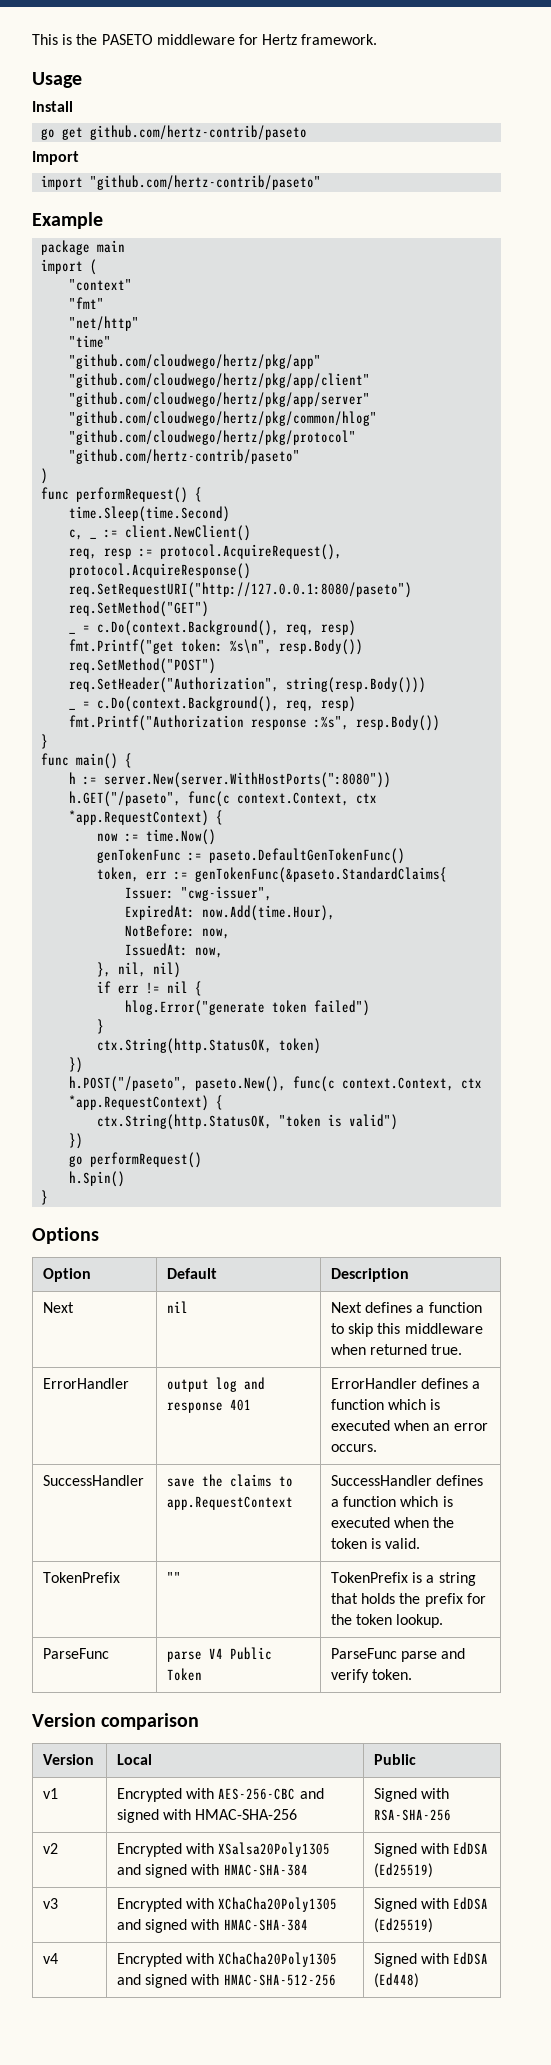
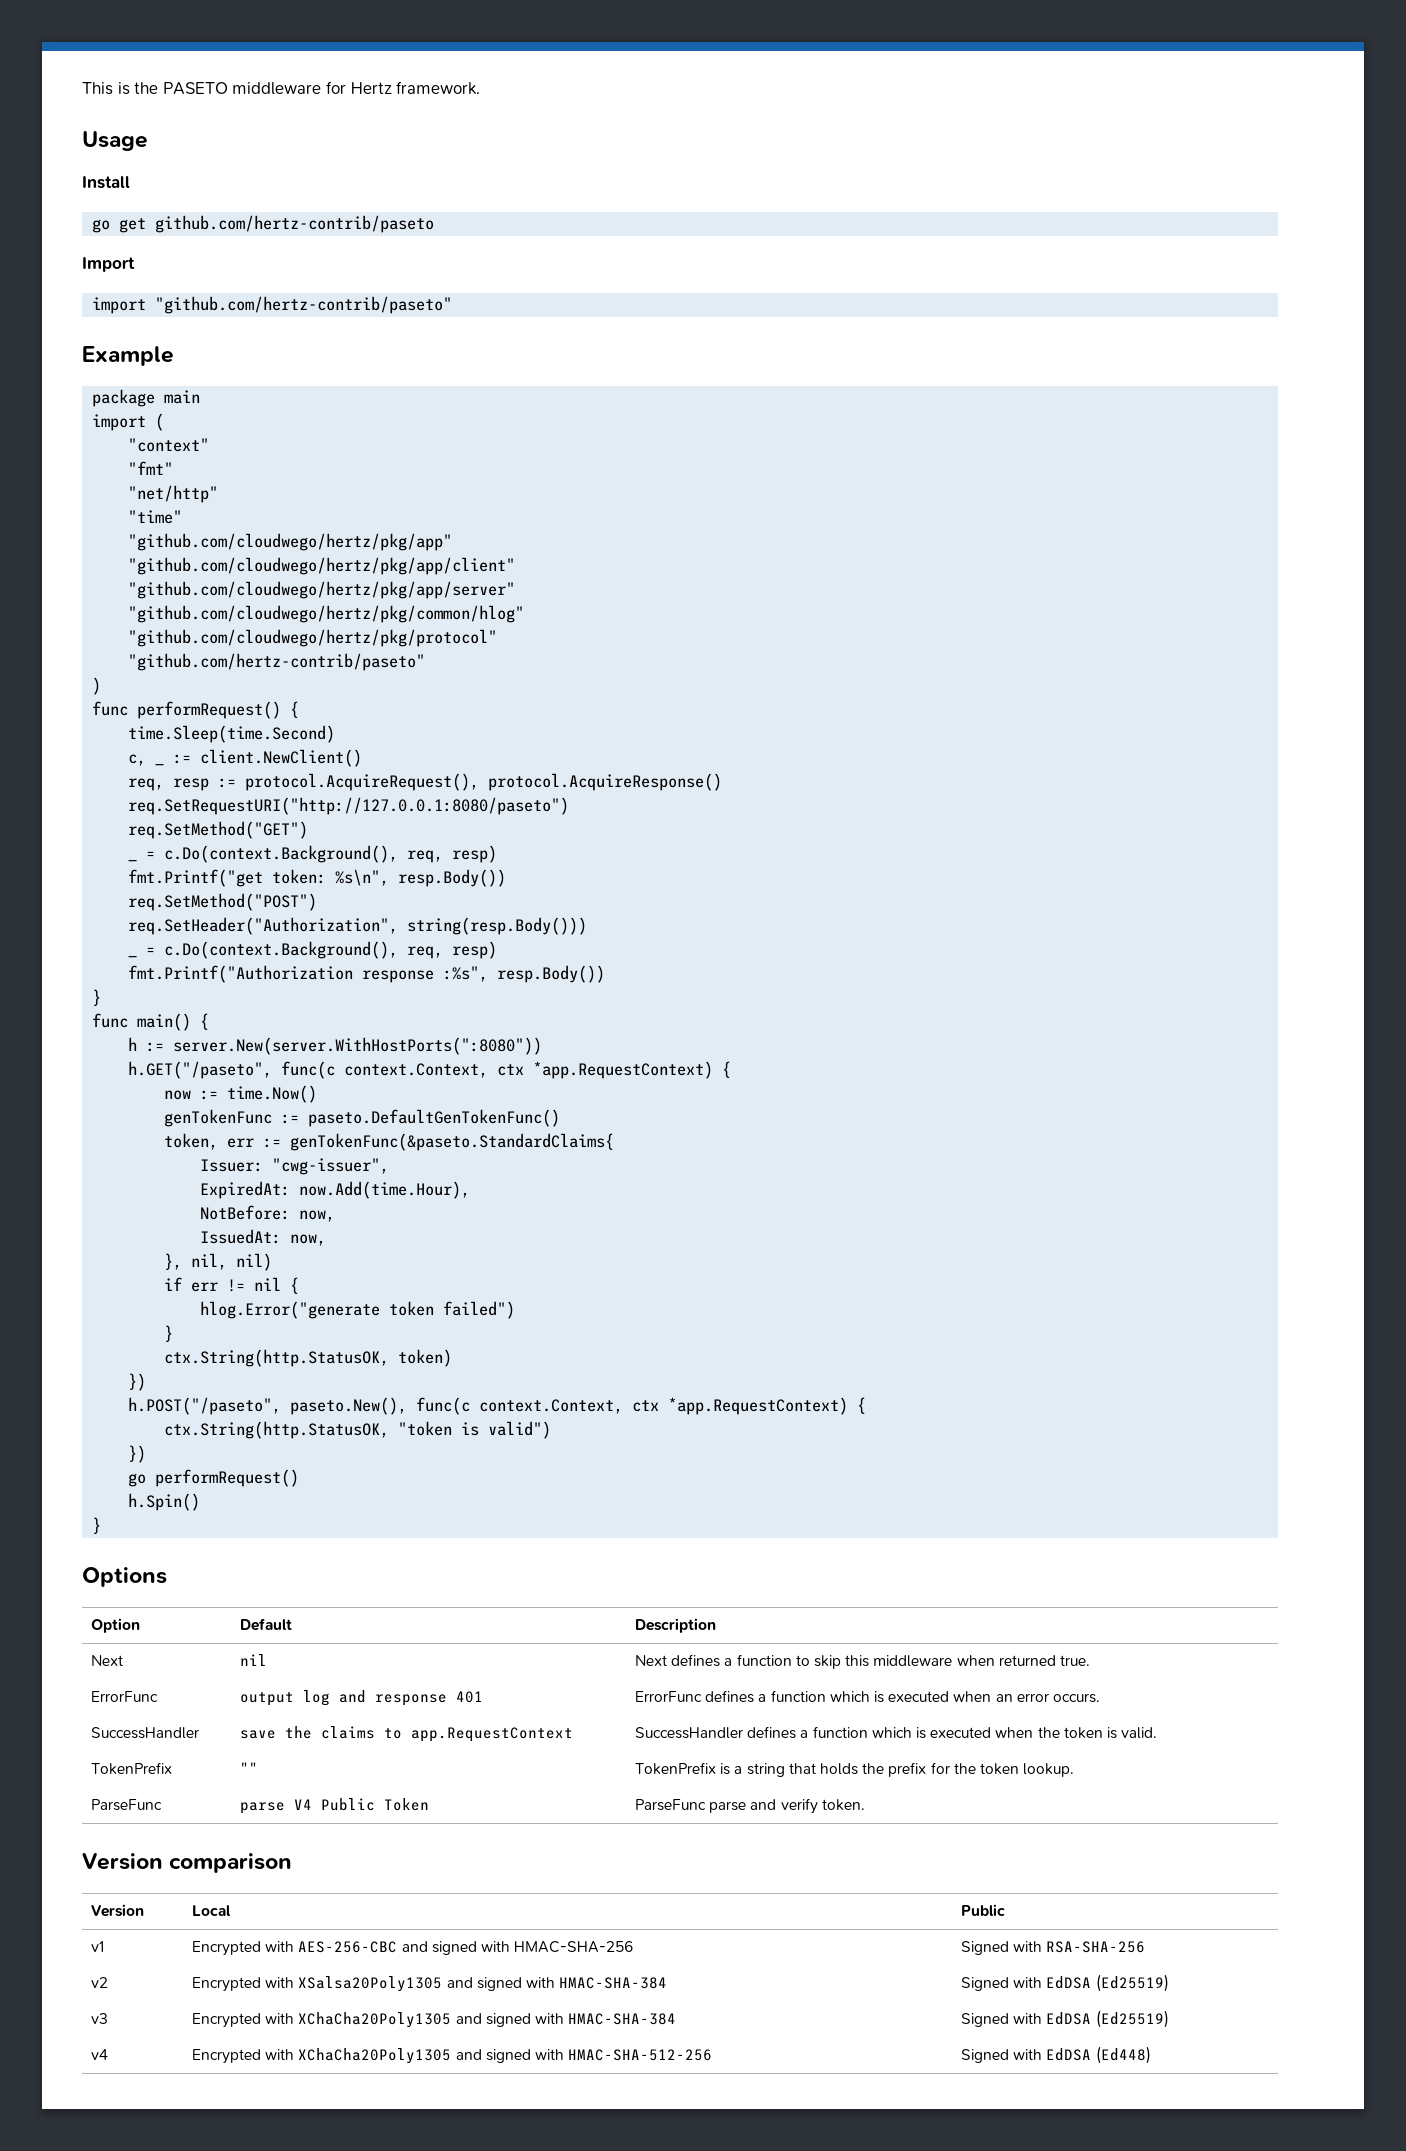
[43,1378,130,1389] ErrorHandler -> [91,1691,159,1702] ErrorFunc
[331,1378,418,1389] ErrorHandler -> [635,1691,703,1702] ErrorFunc

